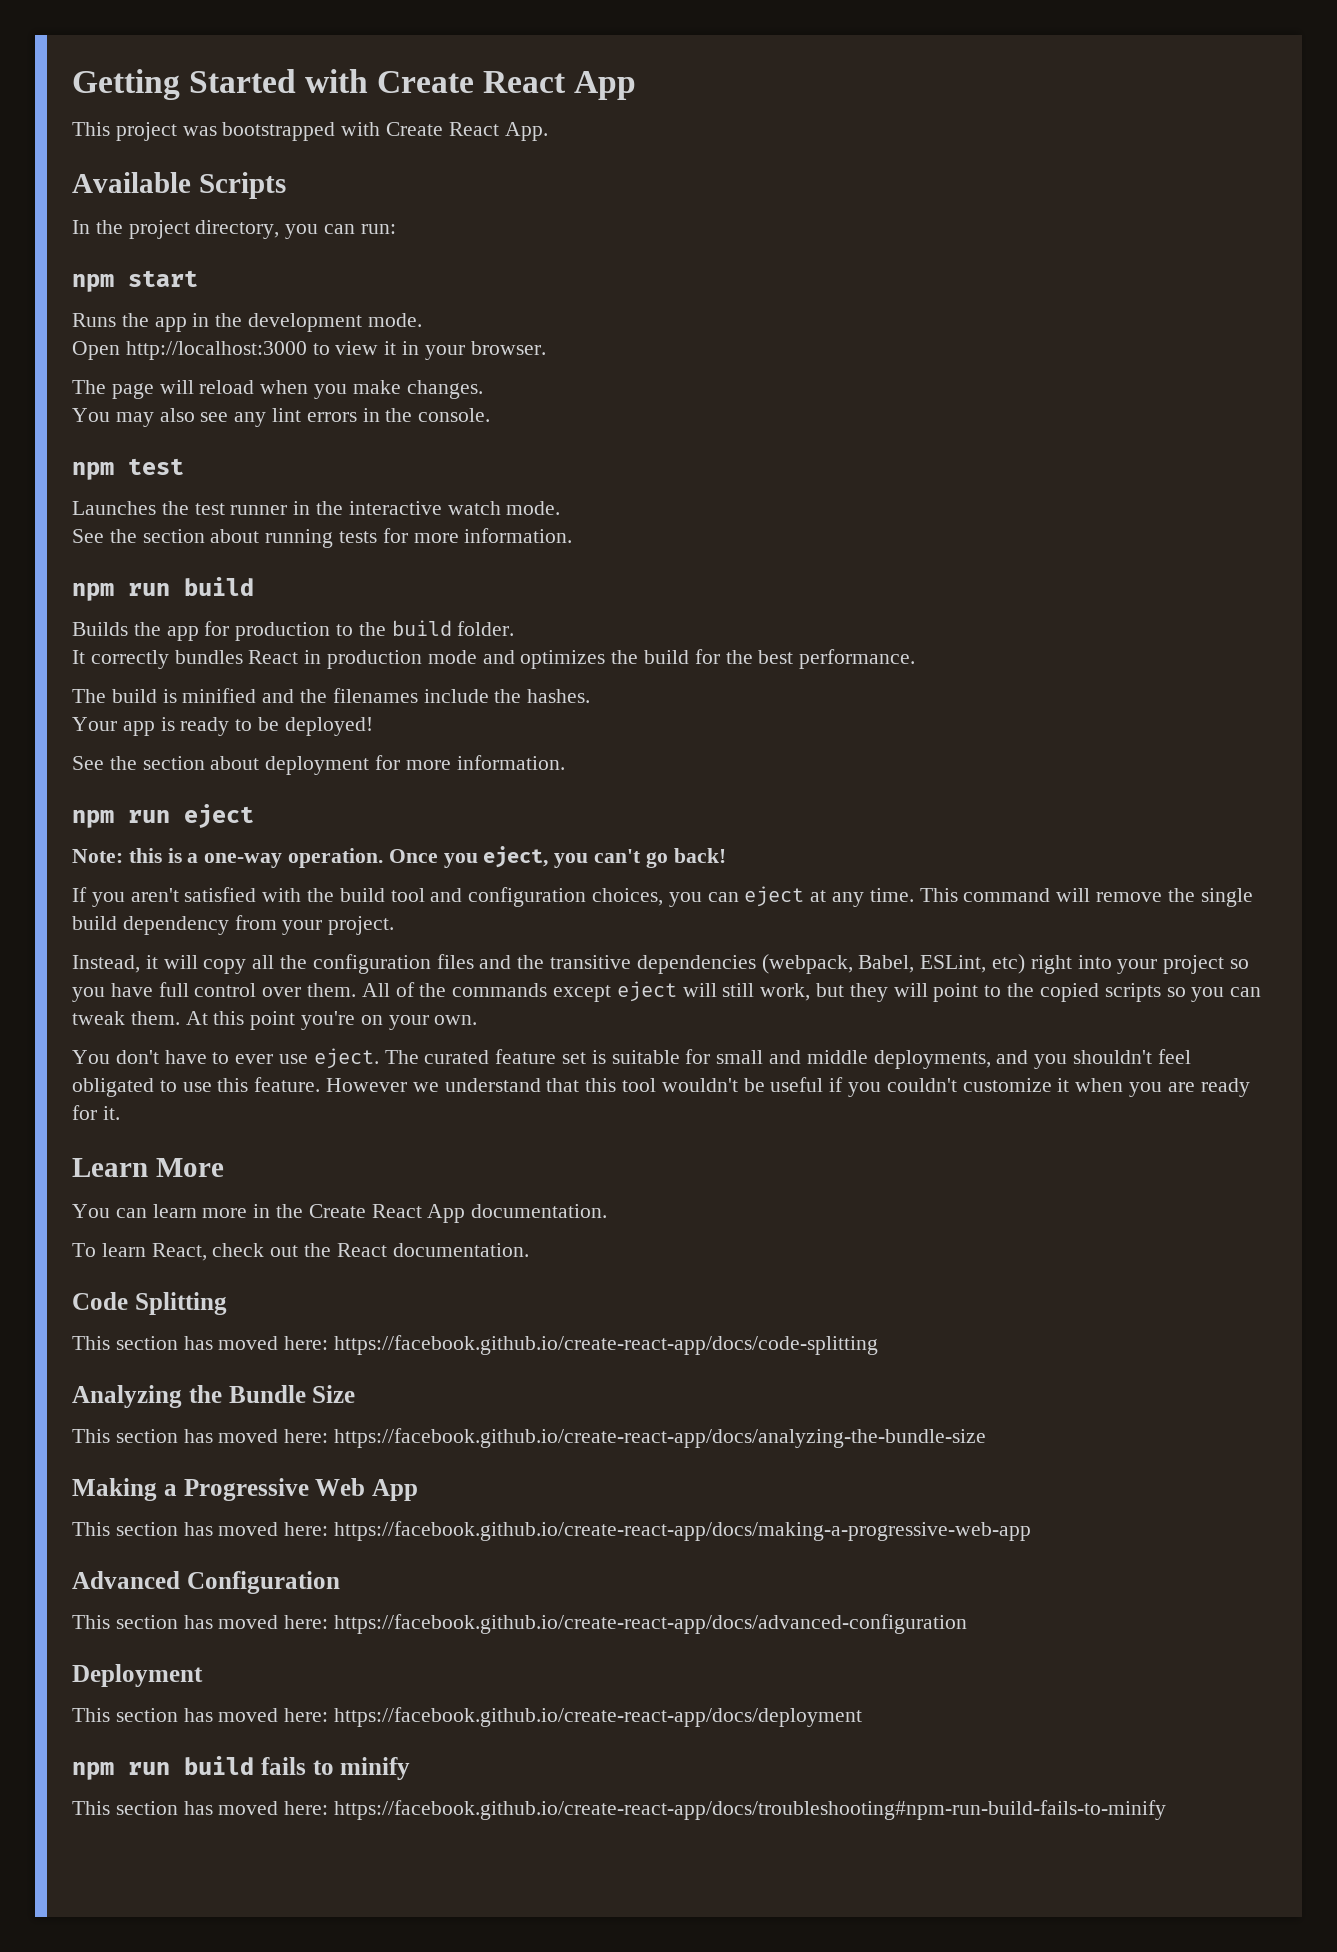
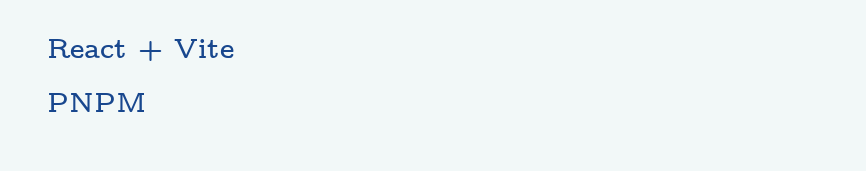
[72,69,637,100] [72,122,548,141] [72,172,286,199] [72,220,396,239] [72,270,198,292] [72,313,422,332] [72,341,546,360] [72,380,483,399] [72,408,491,427] [72,458,184,480] [72,501,561,515] [72,528,573,548] [72,577,254,601] [72,620,515,641] [72,649,916,669] [72,688,591,703] [72,717,373,736] [72,755,565,775] [72,804,254,828] [72,846,726,868] [72,886,1253,907] [72,915,395,935] [72,954,1250,974] [72,981,1262,1002] [72,1011,478,1030] [72,1048,1191,1069] [72,1077,1250,1097] [72,1105,120,1120] [72,1158,224,1177] [72,1204,608,1223] [72,1243,529,1261] [72,1292,227,1315] [72,1335,879,1355] [72,1385,356,1408] [72,1428,987,1448] [72,1478,418,1501] [72,1521,1032,1541] [72,1571,340,1594] [72,1614,968,1634] [72,1664,203,1687] [72,1707,863,1727] [72,1756,411,1780] [72,1800,1167,1820] Getting Started with Create React App // This project was bootstrapped with Create React App. // Available Scripts // In the project directory, you can run: // npm start // Runs the app in the development mode. // Open http://localhost:3000 to view it in your browser. // The page will reload when you make changes. // You may also see any lint errors in the console. // npm test // Launches the test runner in the interactive watch mode. // See the section about running tests for more information. // npm run build // Builds the app for production to the build folder. // It correctly bundles React in production mode and optimizes the build for the best performance. // The build is minified and the filenames include the hashes. // Your app is ready to be deployed! // See the section about deployment for more information. // npm run eject // Note: this is a one-way operation. Once you eject, you can't go back! // If you aren't satisfied with the build tool and configuration choices, you can eject at any time. This command will remove the single build dependency from your project. // Instead, it will copy all the configuration files and the transitive dependencies (webpack, Babel, ESLint, etc) right into your project so you have full control over them. All of the commands except eject will still work, but they will point to the copied scripts so you can tweak them. At this point you're on your own. // You don't have to ever use eject. The curated feature set is suitable for small and middle deployments, and you shouldn't feel obligated to use this feature. However we understand that this tool wouldn't be useful if you couldn't customize it when you are ready for it. // Learn More // You can learn more in the Create React App documentation. // To learn React, check out the React documentation. // Code Splitting // This section has moved here: https://facebook.github.io/create-react-app/docs/code-splitting // Analyzing the Bundle Size // This section has moved here: https://facebook.github.io/create-react-app/docs/analyzing-the-bundle-size // Making a Progressive Web App // This section has moved here: https://facebook.github.io/create-react-app/docs/making-a-progressive-web-app // Advanced Configuration // This section has moved here: https://facebook.github.io/create-react-app/docs/advanced-configuration // Deployment // This section has moved here: https://facebook.github.io/create-react-app/docs/deployment // npm run build fails to minify // This section has moved here: https://facebook.github.io/create-react-app/docs/troubleshooting#npm-run-build-fails-to-minify -> [47,39,234,61] [47,92,146,112] React + Vite // PNPM

